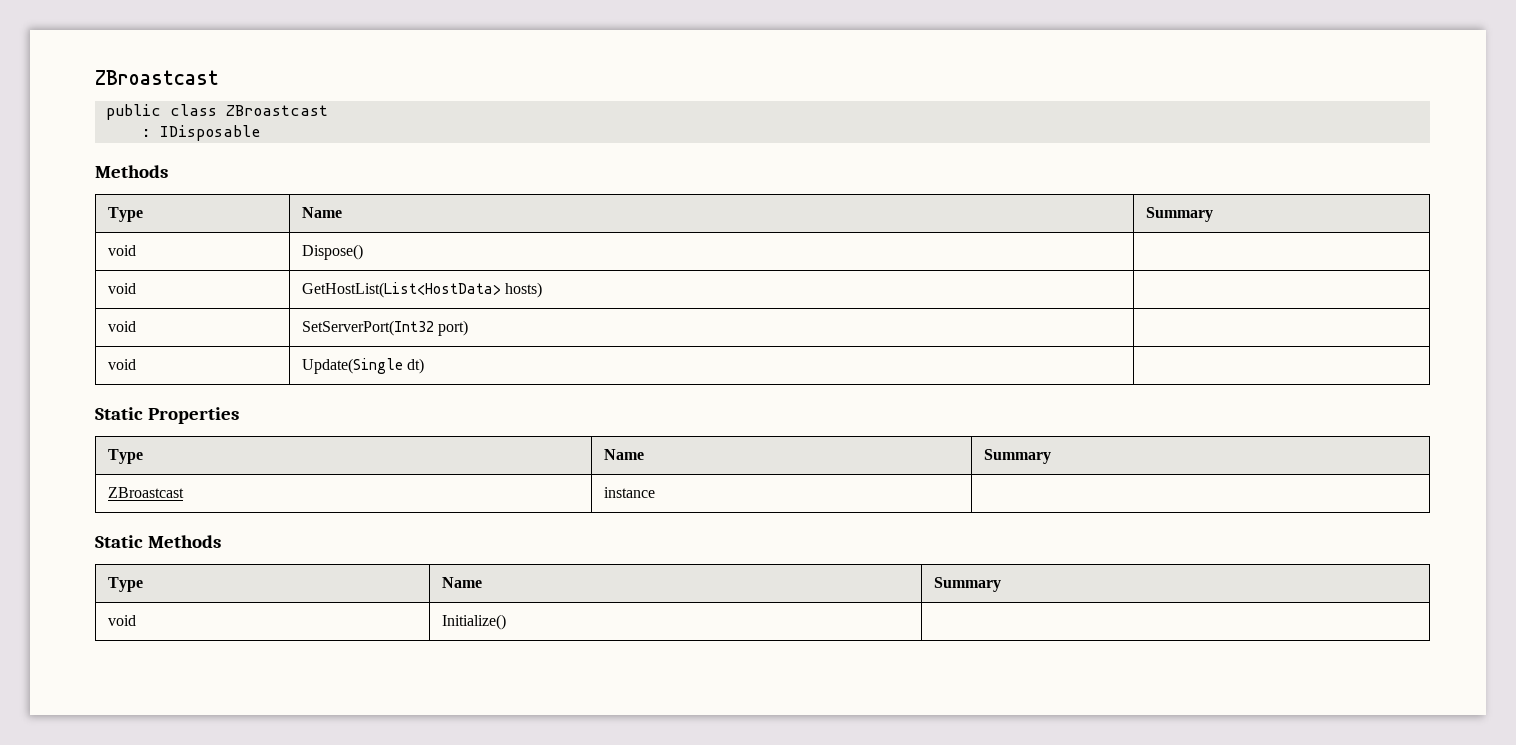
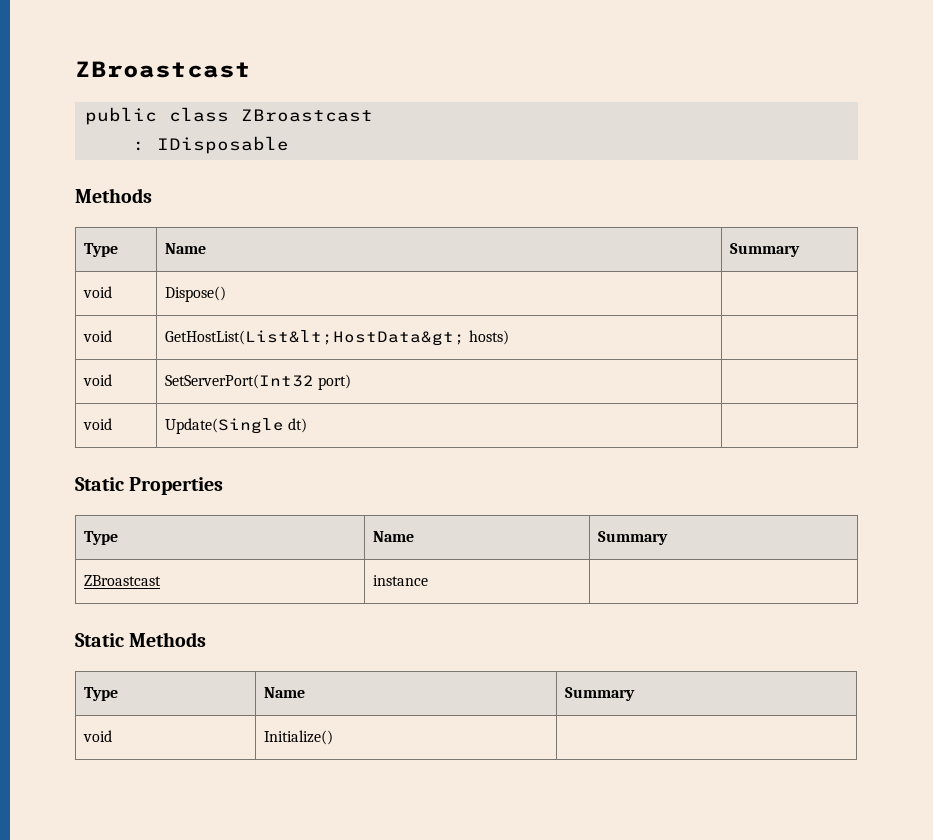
[301,282,501,298] GetHostList(List<HostData> -> [164,330,465,346] GetHostList(List&lt;HostData&gt;

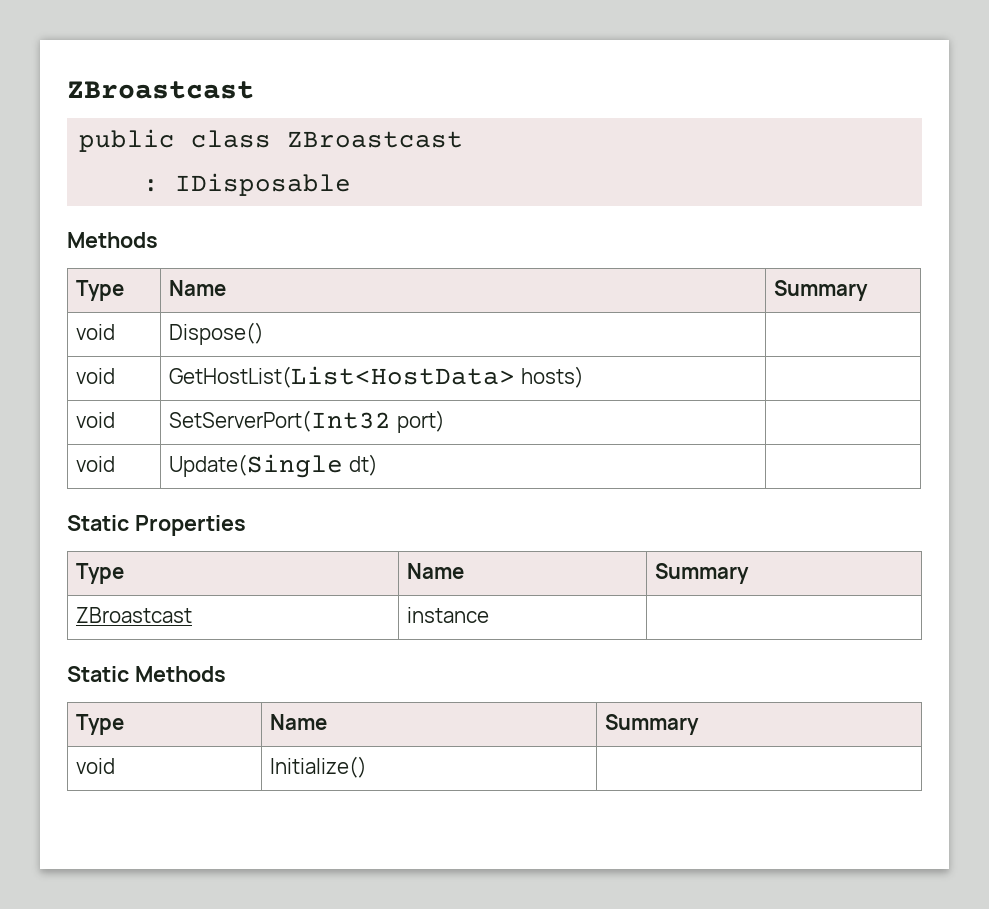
[164,330,465,346] GetHostList(List&lt;HostData&gt; -> [169,366,516,388] GetHostList(List<HostData>

